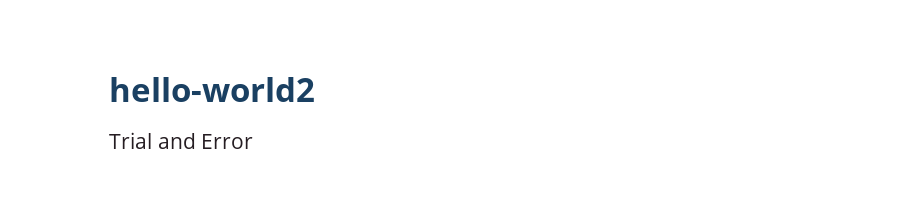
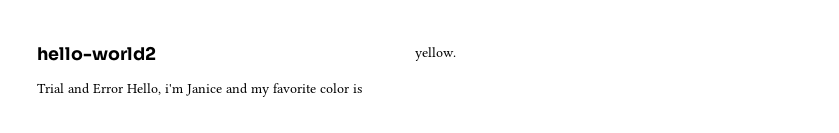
(254, 141) none -> [127,83,362,97] [415,47,456,61] Hello, i'm Janice and my favorite color is yellow.

